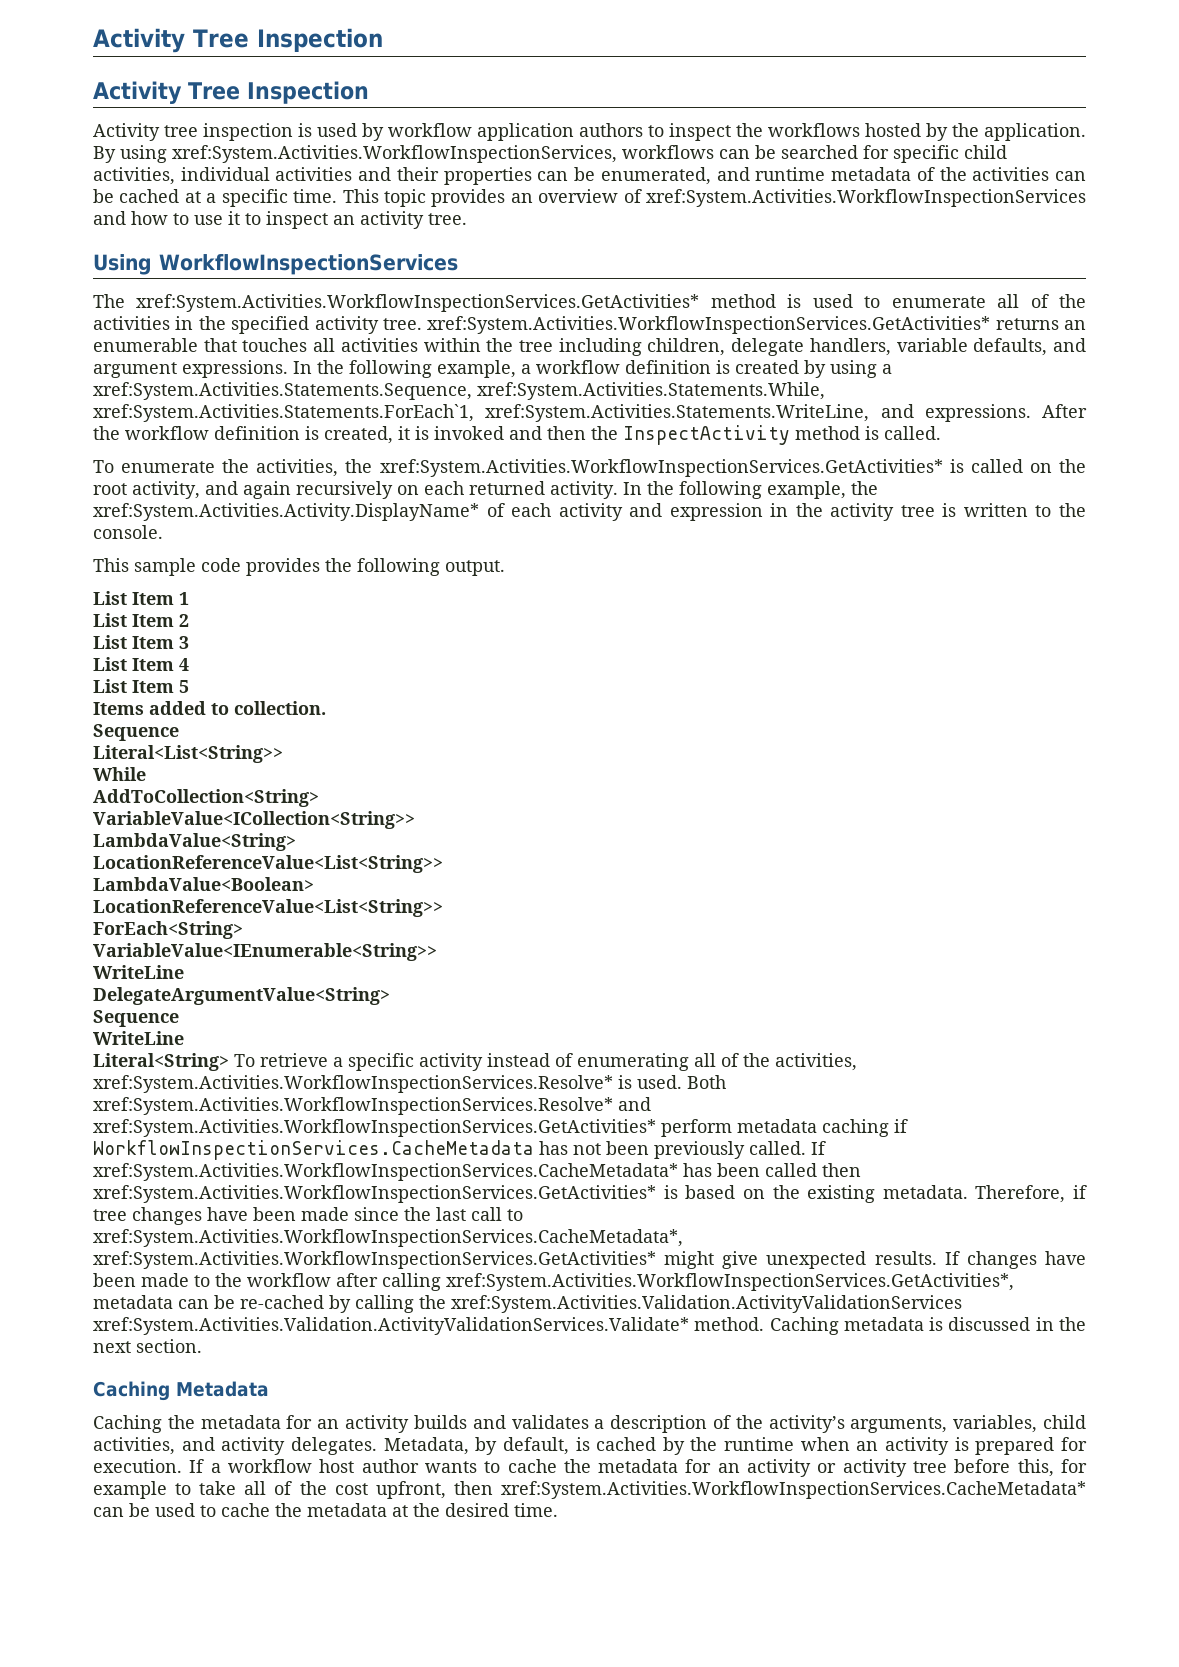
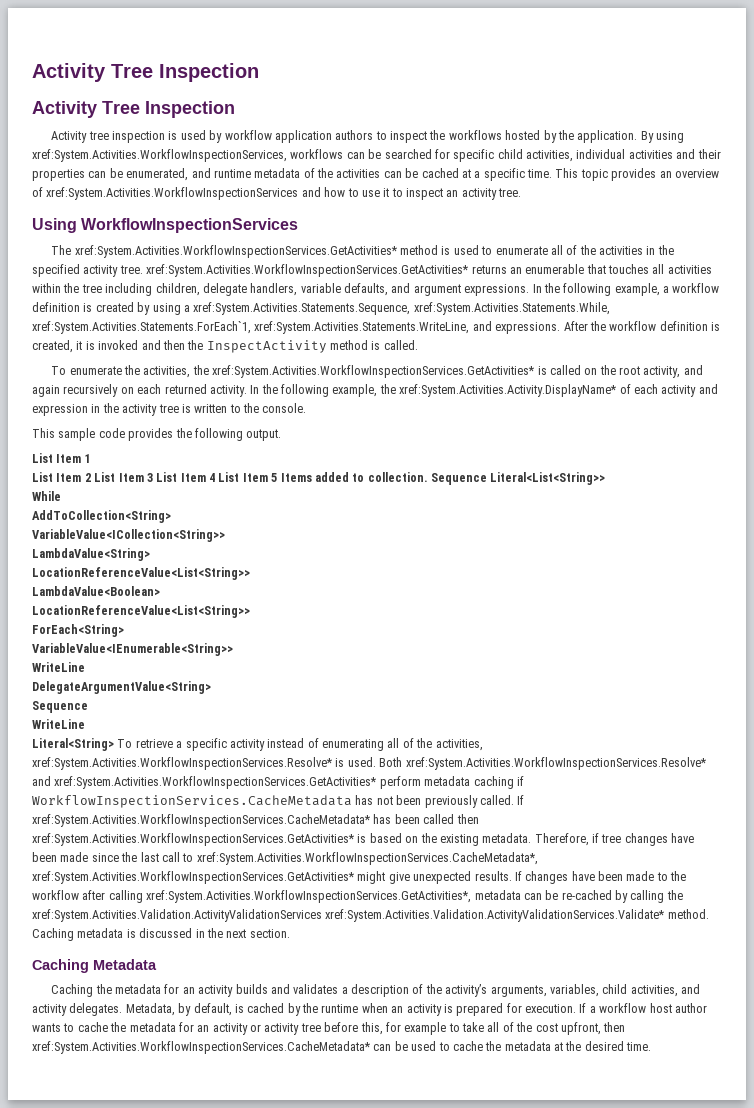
(189, 620) // -> (91, 477) none
(189, 642) // -> (153, 477) none
(189, 664) // -> (215, 477) none
(189, 686) // -> (278, 477) none
[93,724,179,741] // Sequence // -> [431,473,487,485] Sequence

